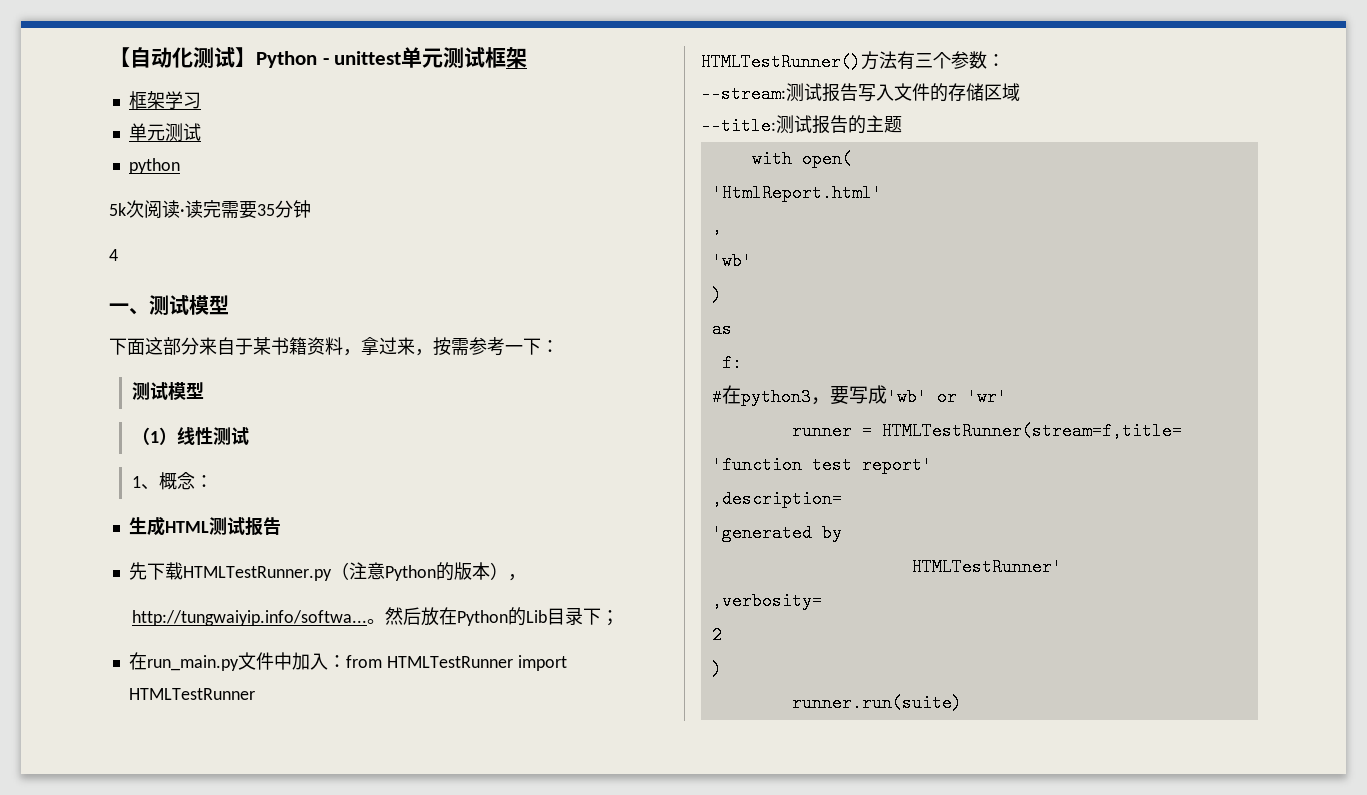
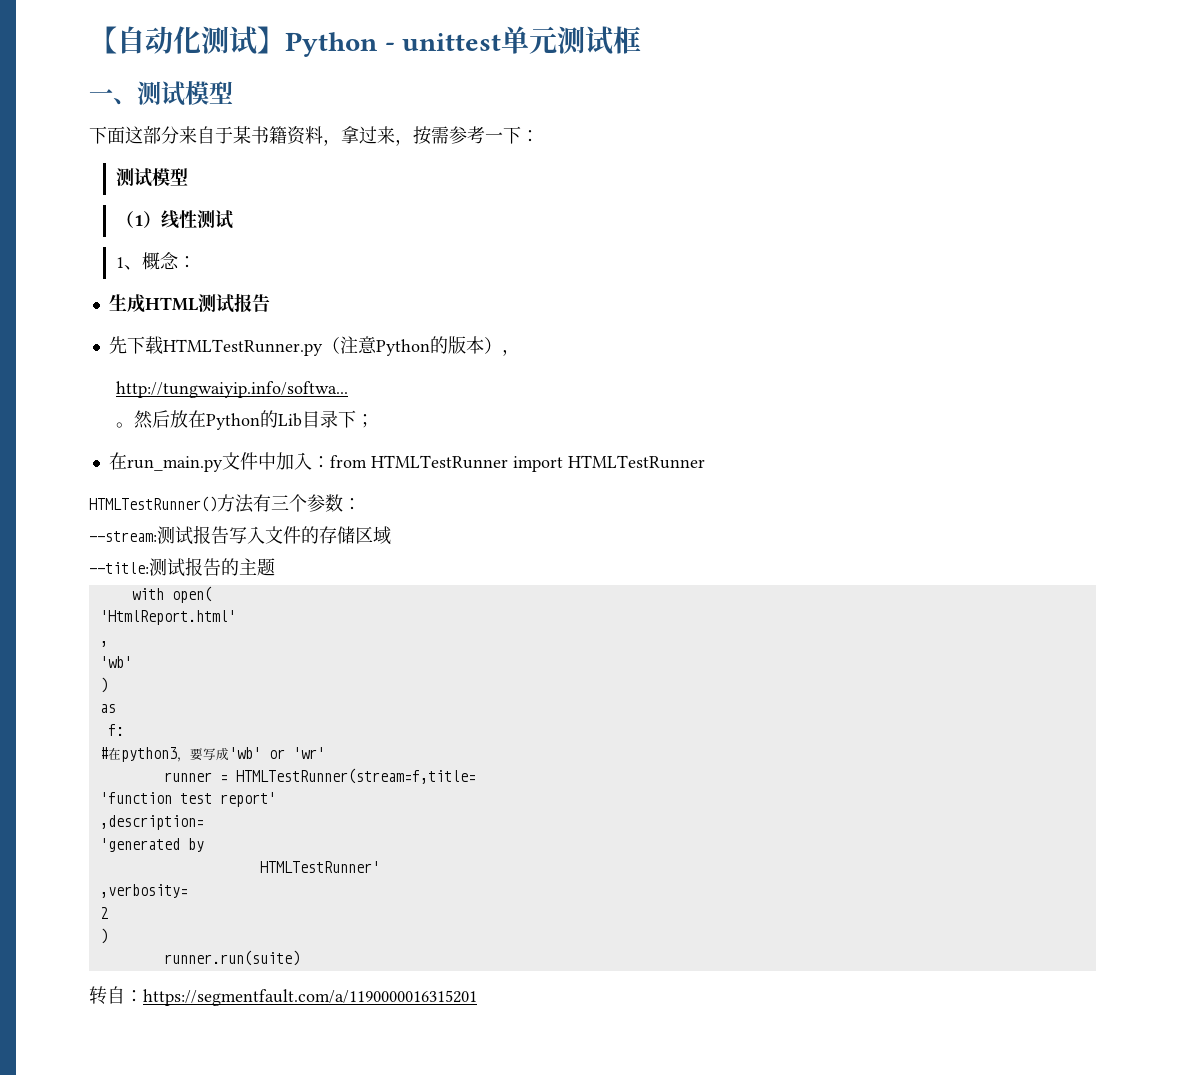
[506,47,528,68] [128,91,201,109] [128,123,201,142] [128,158,180,174] [109,200,311,219] [109,249,118,261] 架 // 框架学习 // 单元测试 // python // 5k次阅读·读完需要35分钟 // 4 -> (642, 40) none
(367, 618) none -> (349, 389) //
(962, 703) none -> [89,986,477,1006] // 转自：https://segmentfault.com/a/1190000016315201

